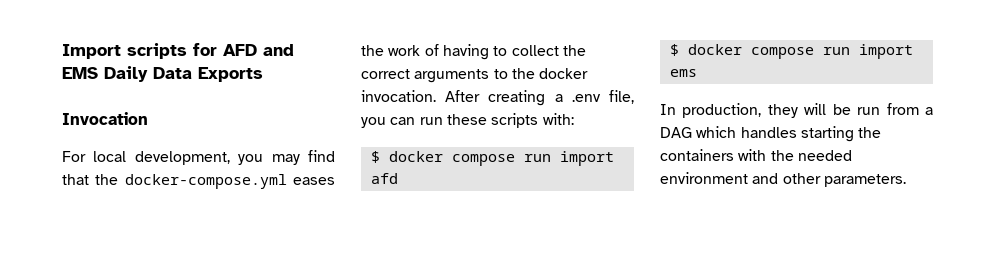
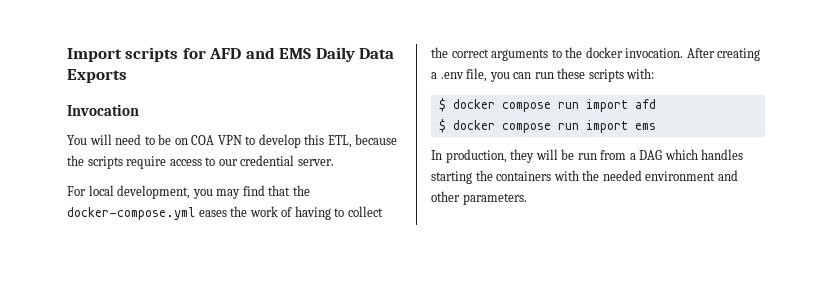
(148, 118) none -> [67,134,398,148] [67,155,334,169] // You will need to be on COA VPN to develop this ETL, because the scripts require access to our credential server.

